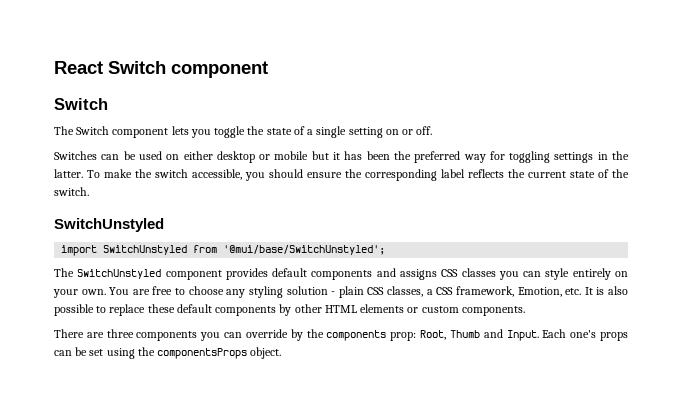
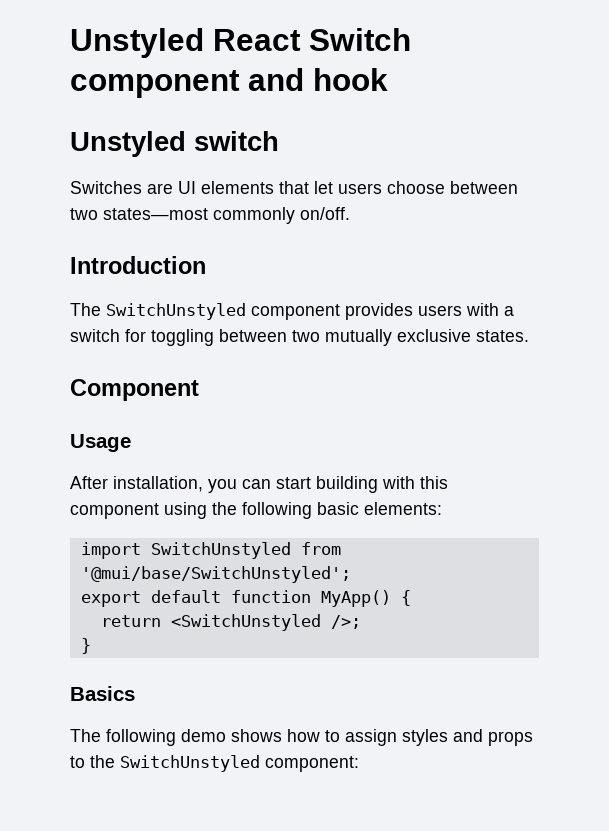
(54, 67) none -> [70,28,204,58] Unstyled
[54,98,108,110] [54,126,433,138] [54,151,629,163] [54,169,629,181] [54,187,89,196] [54,218,164,232] [61,245,386,256] [54,268,628,280] [53,286,628,298] [54,304,525,316] [54,329,628,341] [54,347,282,359] // Switch // The Switch component lets you toggle the state of a single setting on or off. // Switches can be used on either desktop or mobile but it has been the preferred way for toggling settings in the latter. To make the switch accessible, you should ensure the corresponding label reflects the current state of the switch. // SwitchUnstyled // import SwitchUnstyled from '@mui/base/SwitchUnstyled'; // The SwitchUnstyled component provides default components and assigns CSS classes you can style entirely on your own. You are free to choose any styling solution - plain CSS classes, a CSS framework, Emotion, etc. It is also possible to replace these default components by other HTML elements or custom components. // There are three components you can override by the components prop: Root, Thumb and Input. Each one's props can be set using the componentsProps object. -> [248,68,388,91] [70,131,279,157] [70,181,518,194] [70,207,350,224] [70,256,206,274] [70,303,514,320] [70,329,529,346] [70,379,199,401] [70,434,131,452] [70,476,448,493] [70,502,442,519] [80,542,341,559] [80,566,351,583] [80,590,411,607] [100,614,361,631] [80,638,91,654] [70,686,135,701] [70,729,533,746] [70,755,359,772] and hook // Unstyled switch // Switches are UI elements that let users choose between two states—most commonly on/off. // Introduction // The SwitchUnstyled component provides users with a switch for toggling between two mutually exclusive states. // Component // Usage // After installation, you can start building with this component using the following basic elements: // import SwitchUnstyled from '@mui/base/SwitchUnstyled'; // export default function MyApp() { // return <SwitchUnstyled />; // } // Basics // The following demo shows how to assign styles and props to the SwitchUnstyled component:

